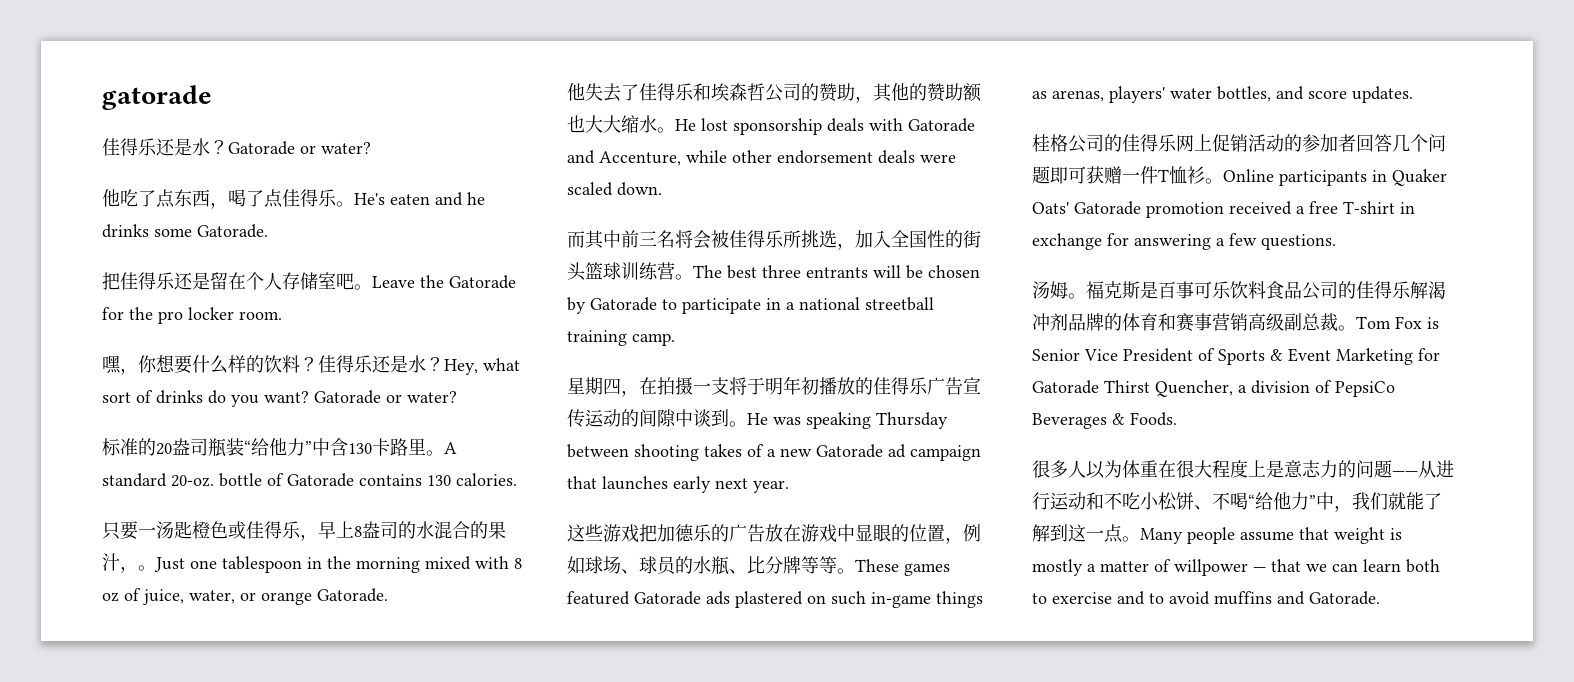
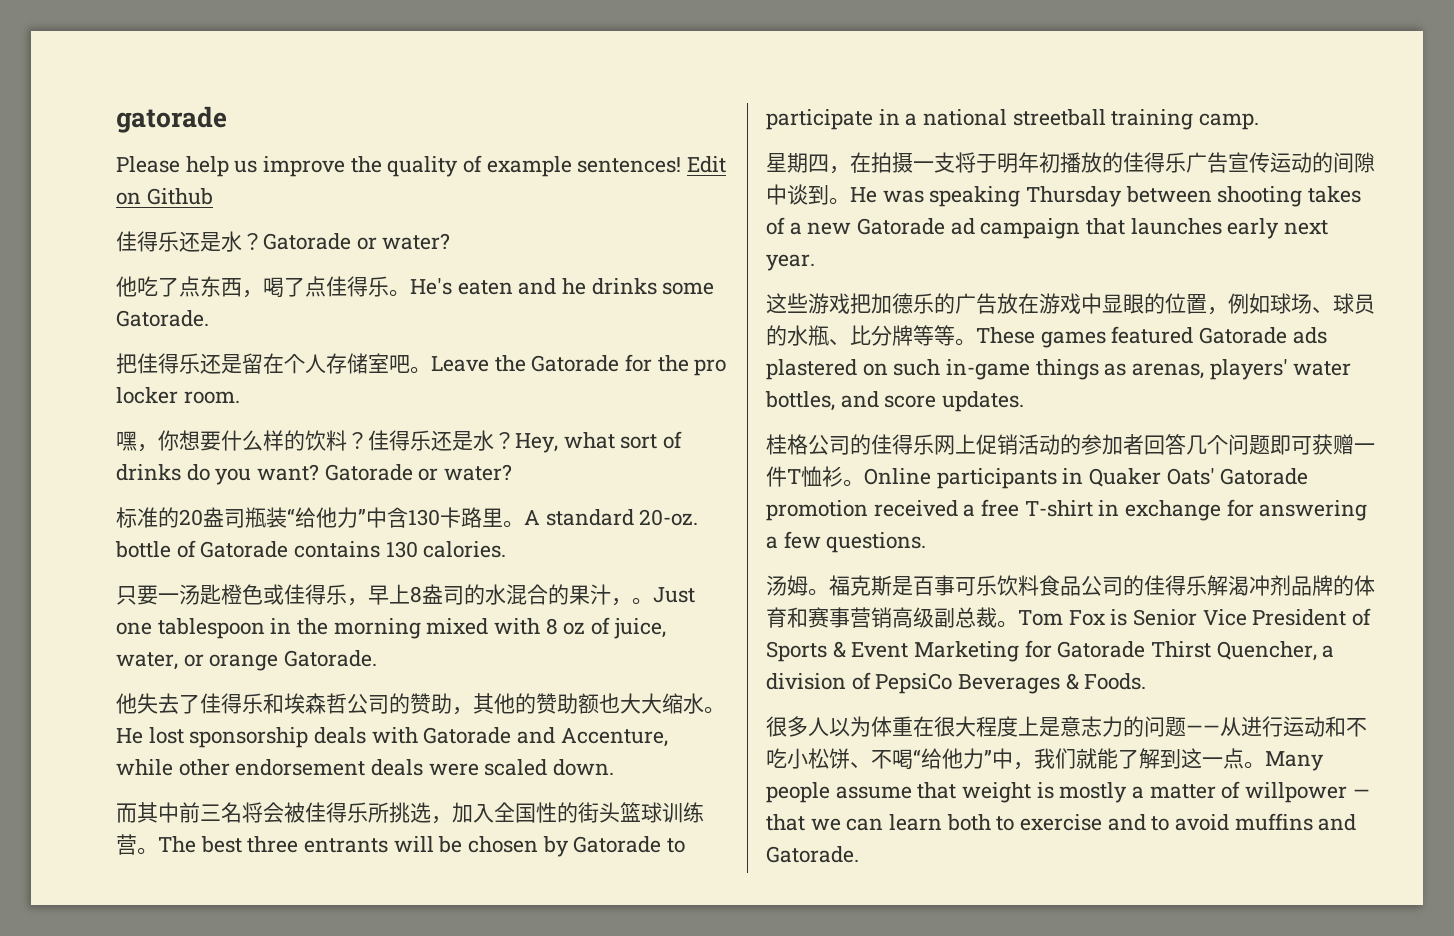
(212, 97) none -> [116,155,727,177] [116,188,213,205] // Please help us improve the quality of example sentences! Edit on Github

